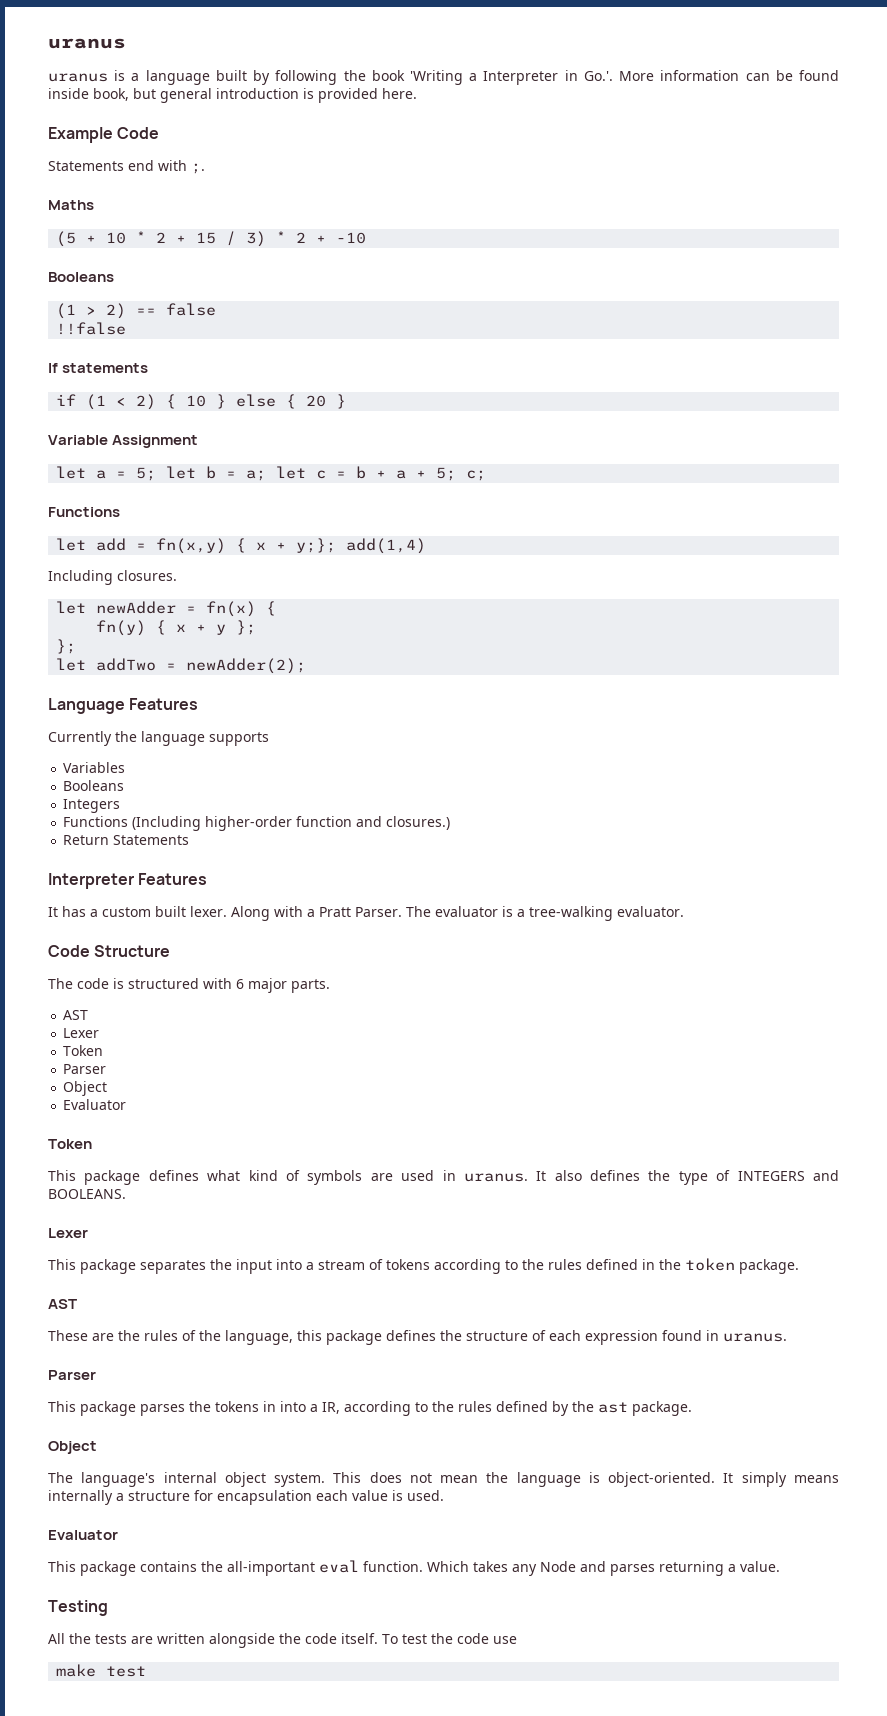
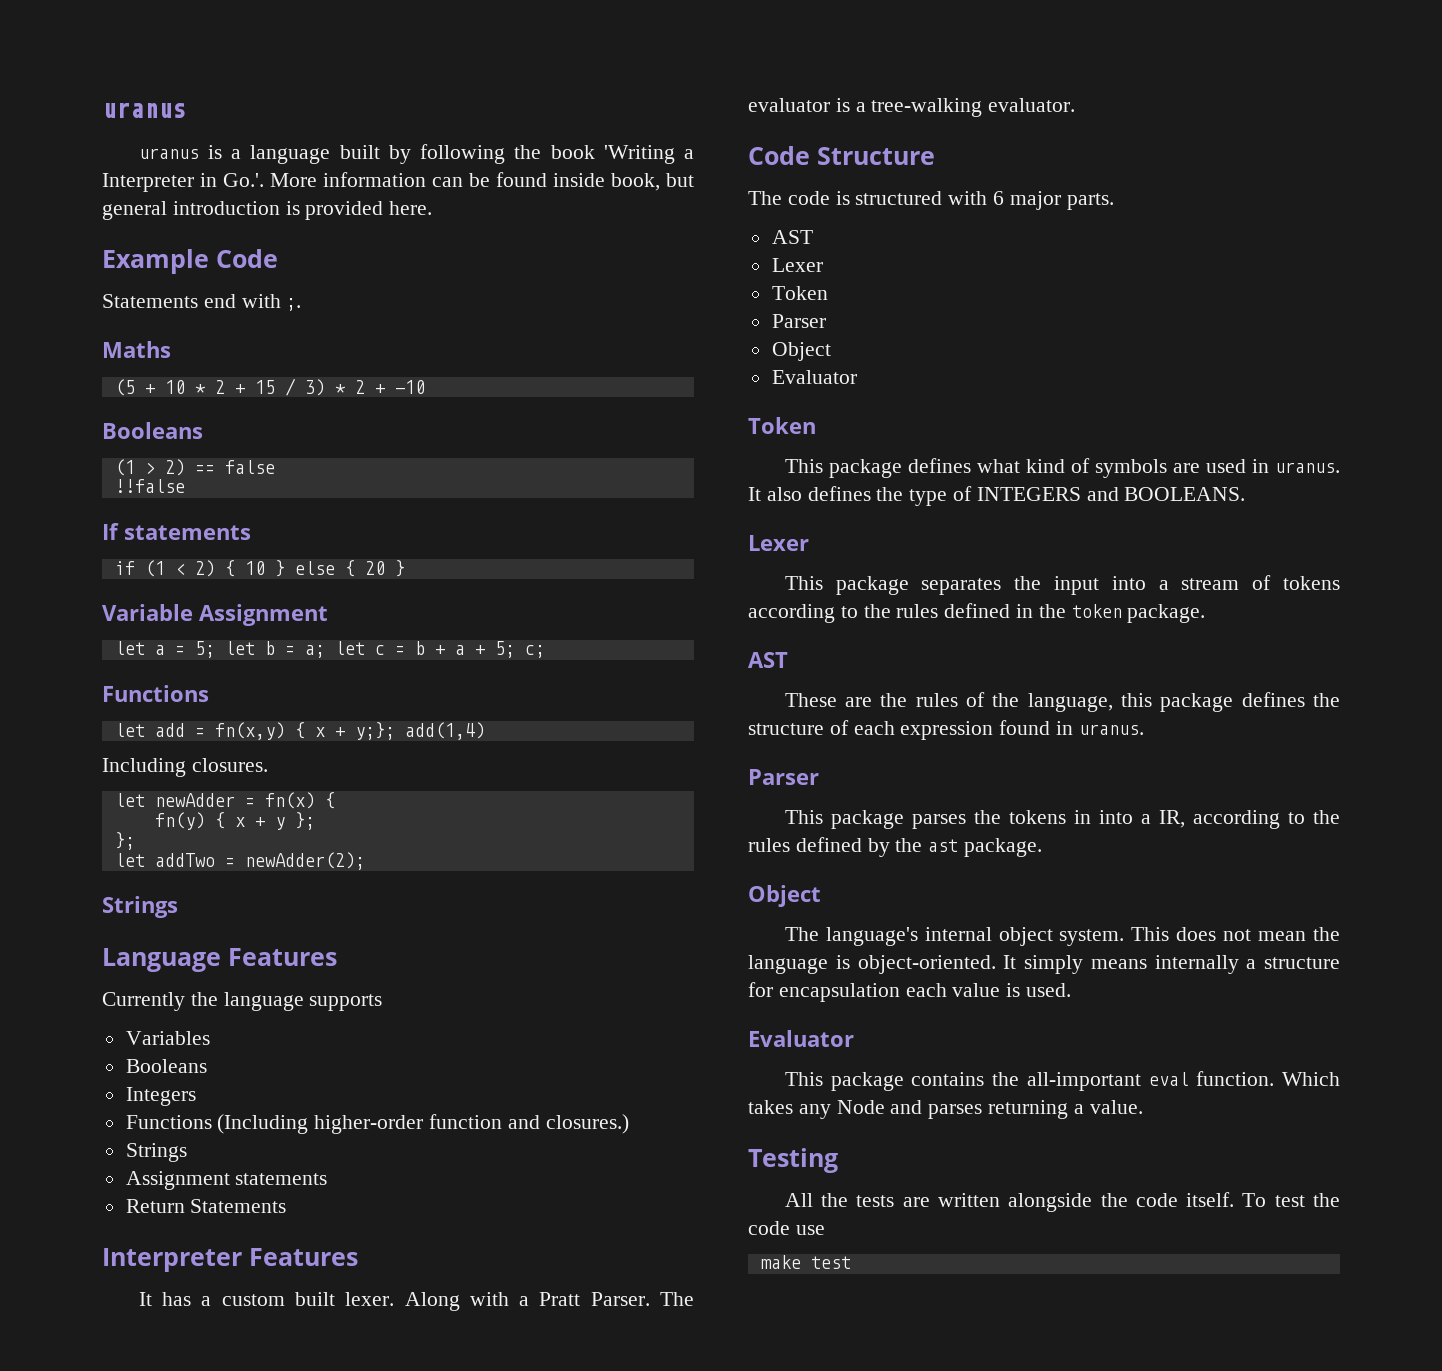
(307, 666) none -> [102,896,178,918] // Strings
(451, 823) none -> [125,1143,187,1162] [125,1171,328,1190] // Strings // Assignment statements

